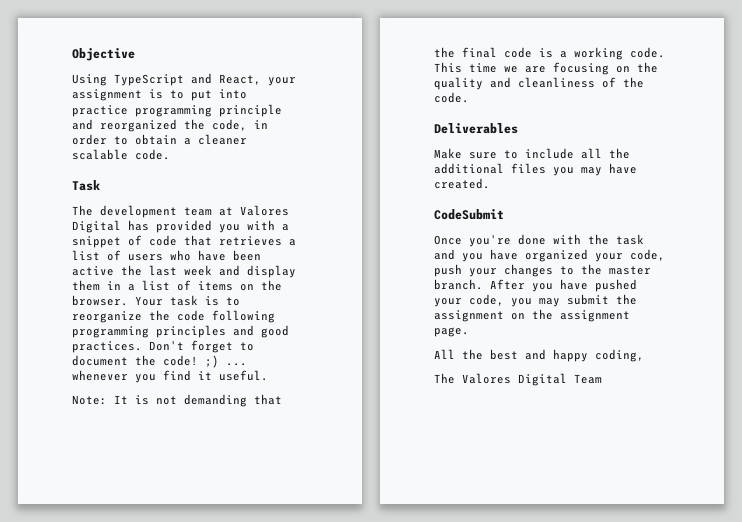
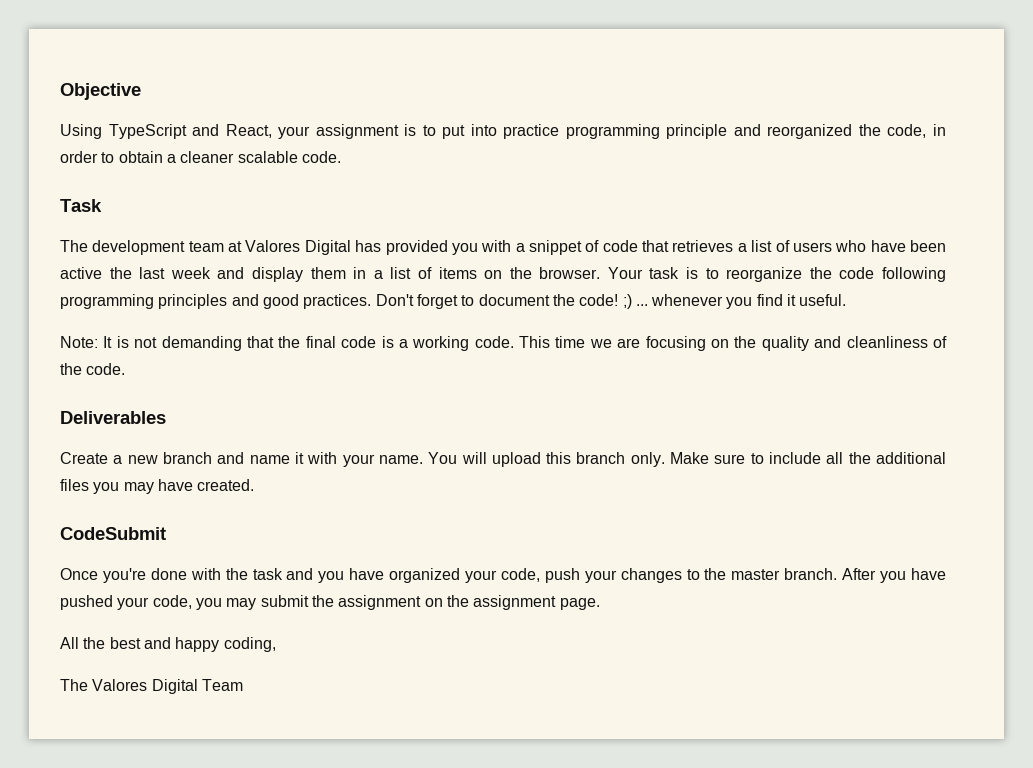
(518, 128) none -> [60,452,665,467] Create a new branch and name it with your name. You will upload this branch only.

